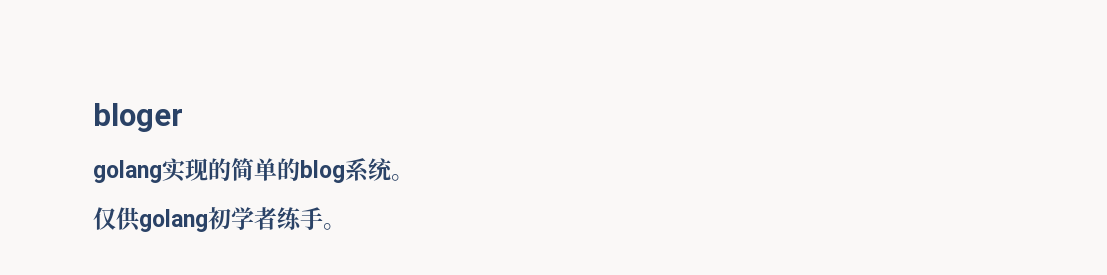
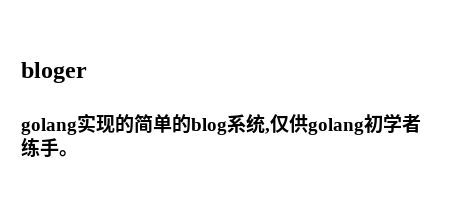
[391,174,414,181] 。 // -> [265,128,270,134] ,

